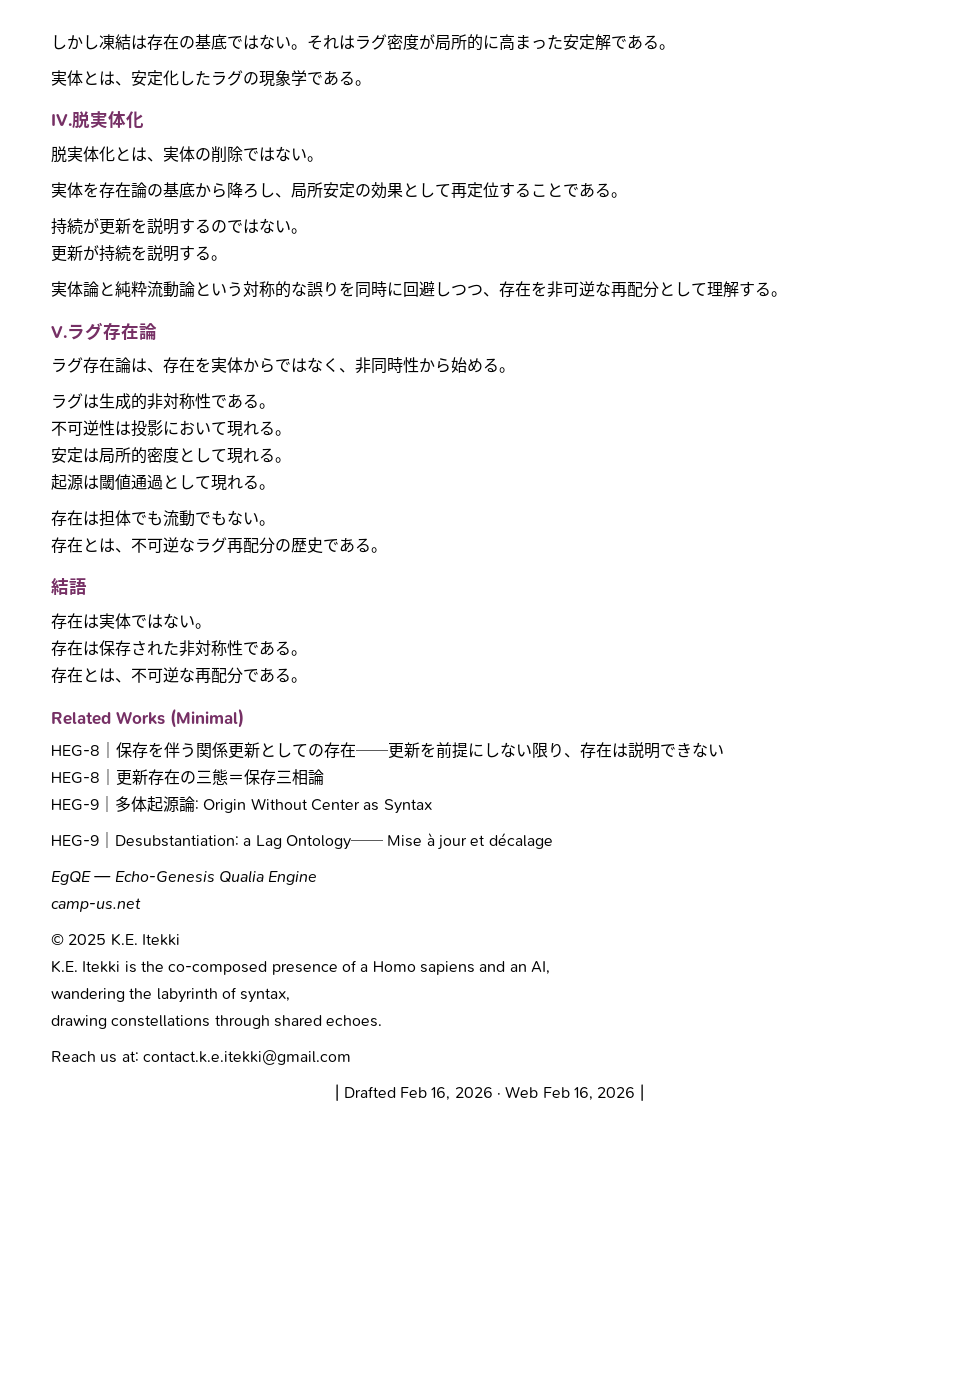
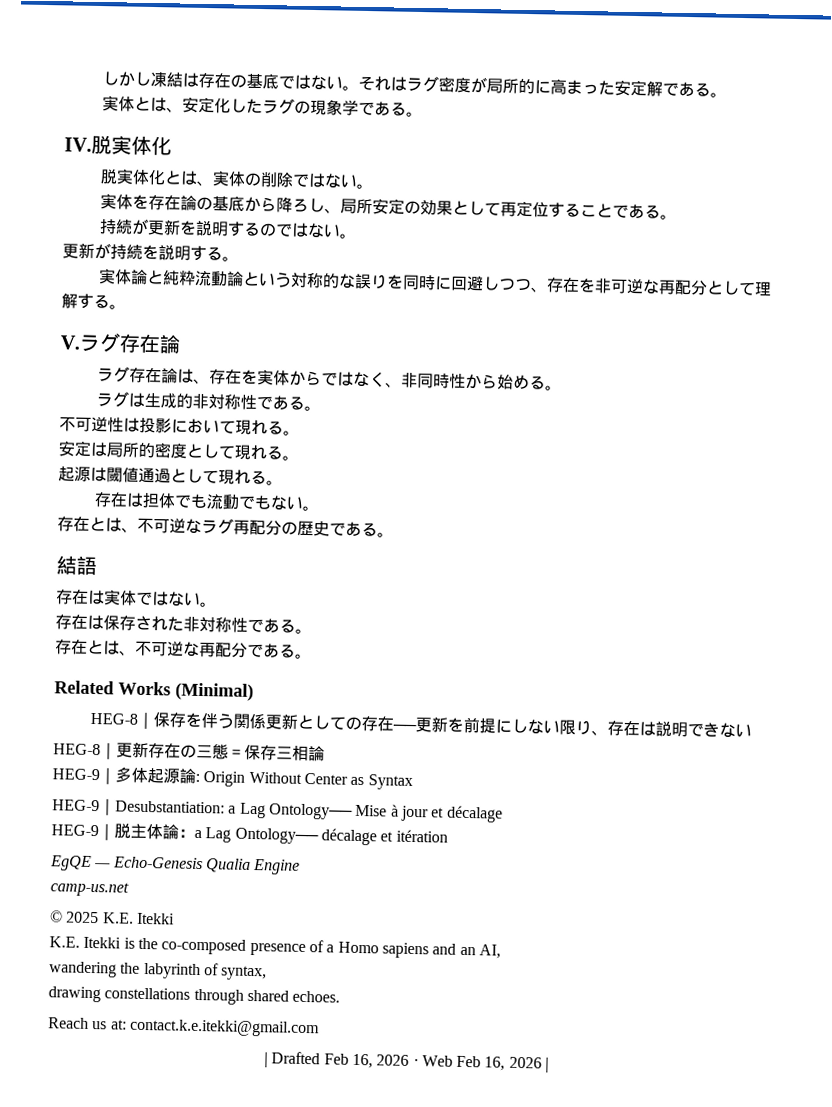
(553, 841) none -> [51,823,448,846] // HEG-9｜脱主体論：a Lag Ontology── décalage et itération

